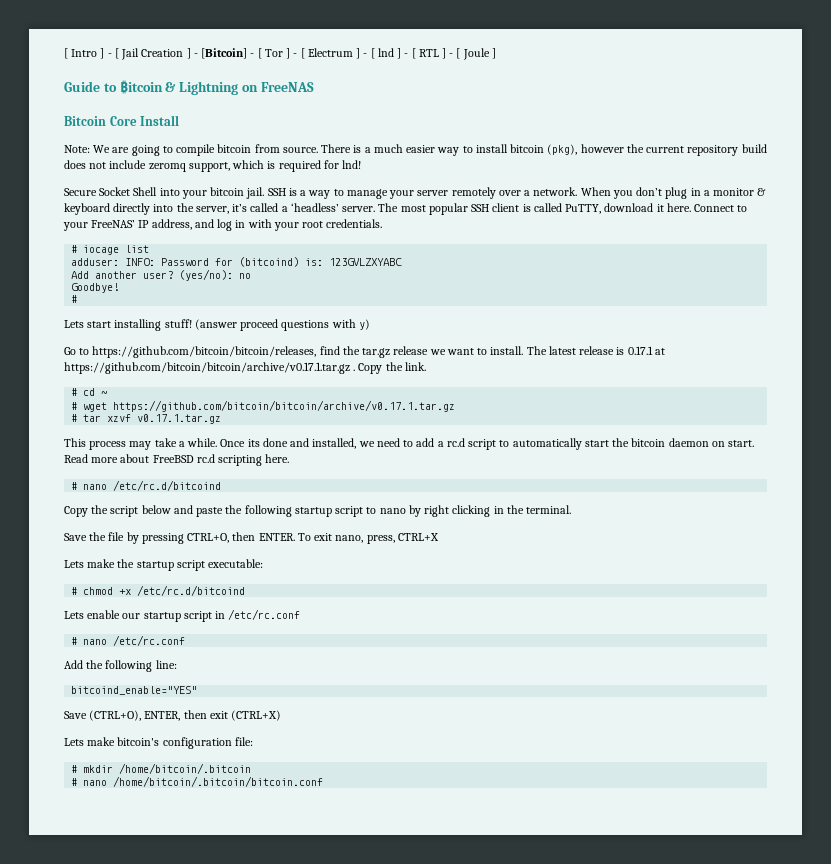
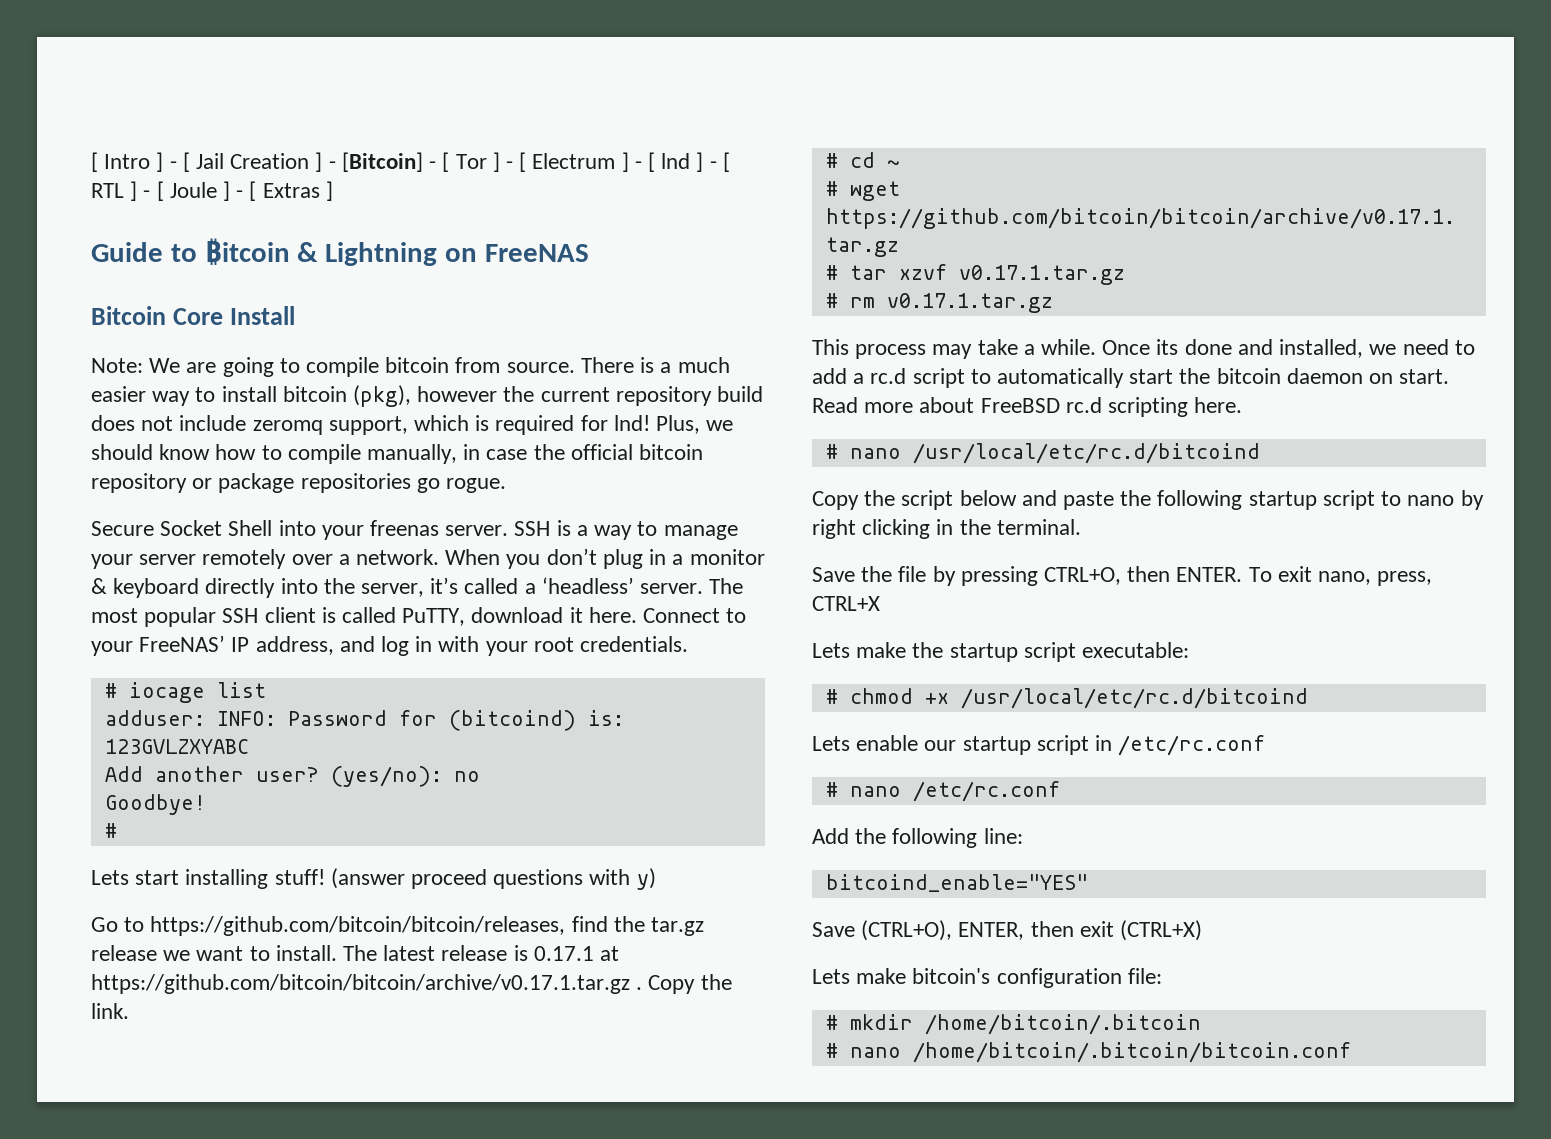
(496, 53) none -> [236,181,333,201] - [ Extras ]
(362, 164) none -> [656,415,734,434] [91,444,704,464] [91,473,507,493] Plus, we should know how to compile manually, in case the official bitcoin repository or package repositories go rogue.
[210,187,265,199] bitcoin jail. -> [370,520,509,536] freenas server.
(222, 419) none -> [825,293,1053,313] // # rm v0.17.1.tar.gz
[113,480,222,491] /etc/rc.d/bitcoind -> [912,443,1260,464] /usr/local/etc/rc.d/bitcoind
[137,585,246,596] /etc/rc.d/bitcoind -> [960,688,1308,709] /usr/local/etc/rc.d/bitcoind

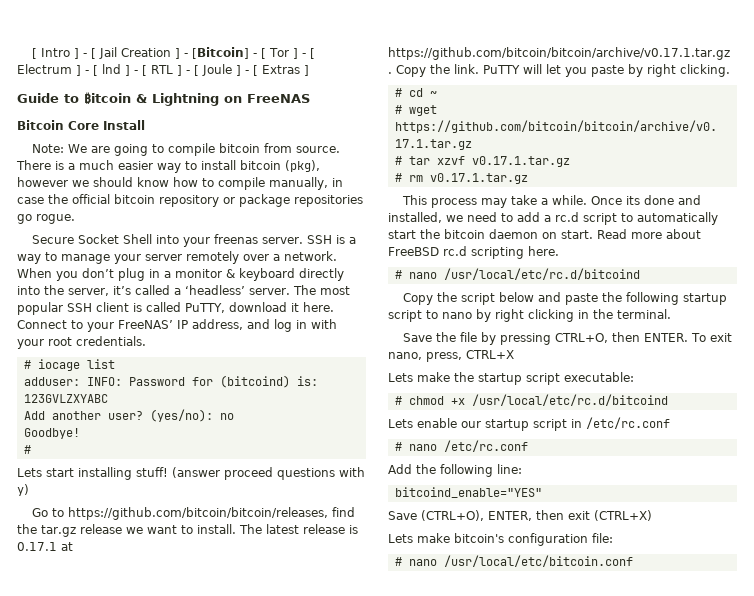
[503,386,764,406] [91,415,701,435] the current repository build does not include zeromq support, which is required for lnd! Plus, -> (68, 182) none
(129, 1011) none -> [483,64,730,77] PuTTY will let you paste by right clicking.
[825,1014,1201,1035] [825,1042,1351,1063] // # mkdir /home/bitcoin/.bitcoin // # nano /home/bitcoin/.bitcoin/bitcoin.conf -> [394,555,633,567] // # nano /usr/local/etc/bitcoin.conf

